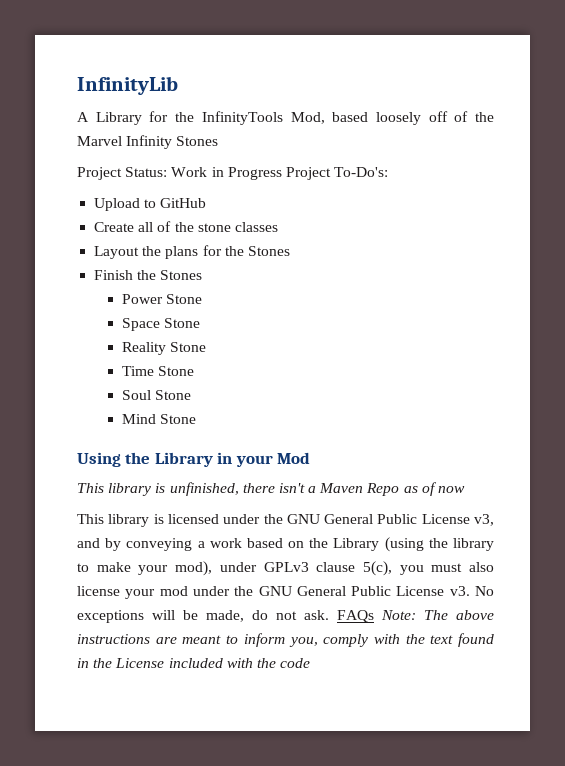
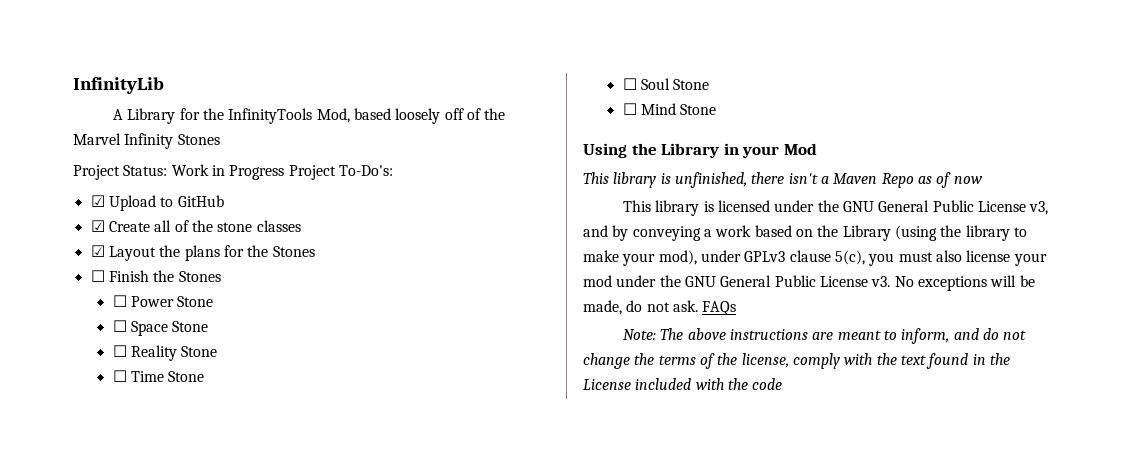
(389, 172) none -> [90,195,105,207] ☑
(207, 203) none -> [90,220,105,232] ☑
(278, 227) none -> [90,245,105,257] ☑
(290, 251) none -> [90,270,105,282] ☐
(203, 275) none -> [112,295,127,307] ☐
(202, 299) none -> [112,320,127,332] ☐
(200, 323) none -> [112,345,127,357] ☐
(206, 347) none -> [112,370,127,382] ☐
(194, 371) none -> [622,78,637,90] ☐
(191, 395) none -> [622,103,637,115] ☐
(374, 616) none -> (737, 308) //
[243,633,318,647] inform you, -> [901,328,1027,344] [583,353,789,369] inform, and do not change the terms of the license,

